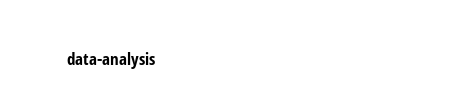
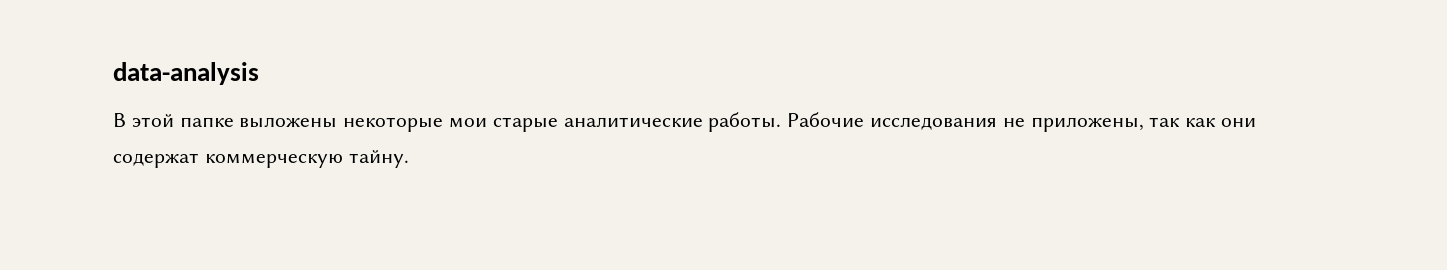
(155, 60) none -> [113,112,1257,132] [113,150,409,168] // В этой папке выложены некоторые мои старые аналитические работы. Рабочие исследования не приложены, так как они содержат коммерческую тайну.

